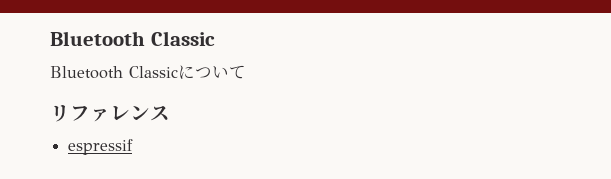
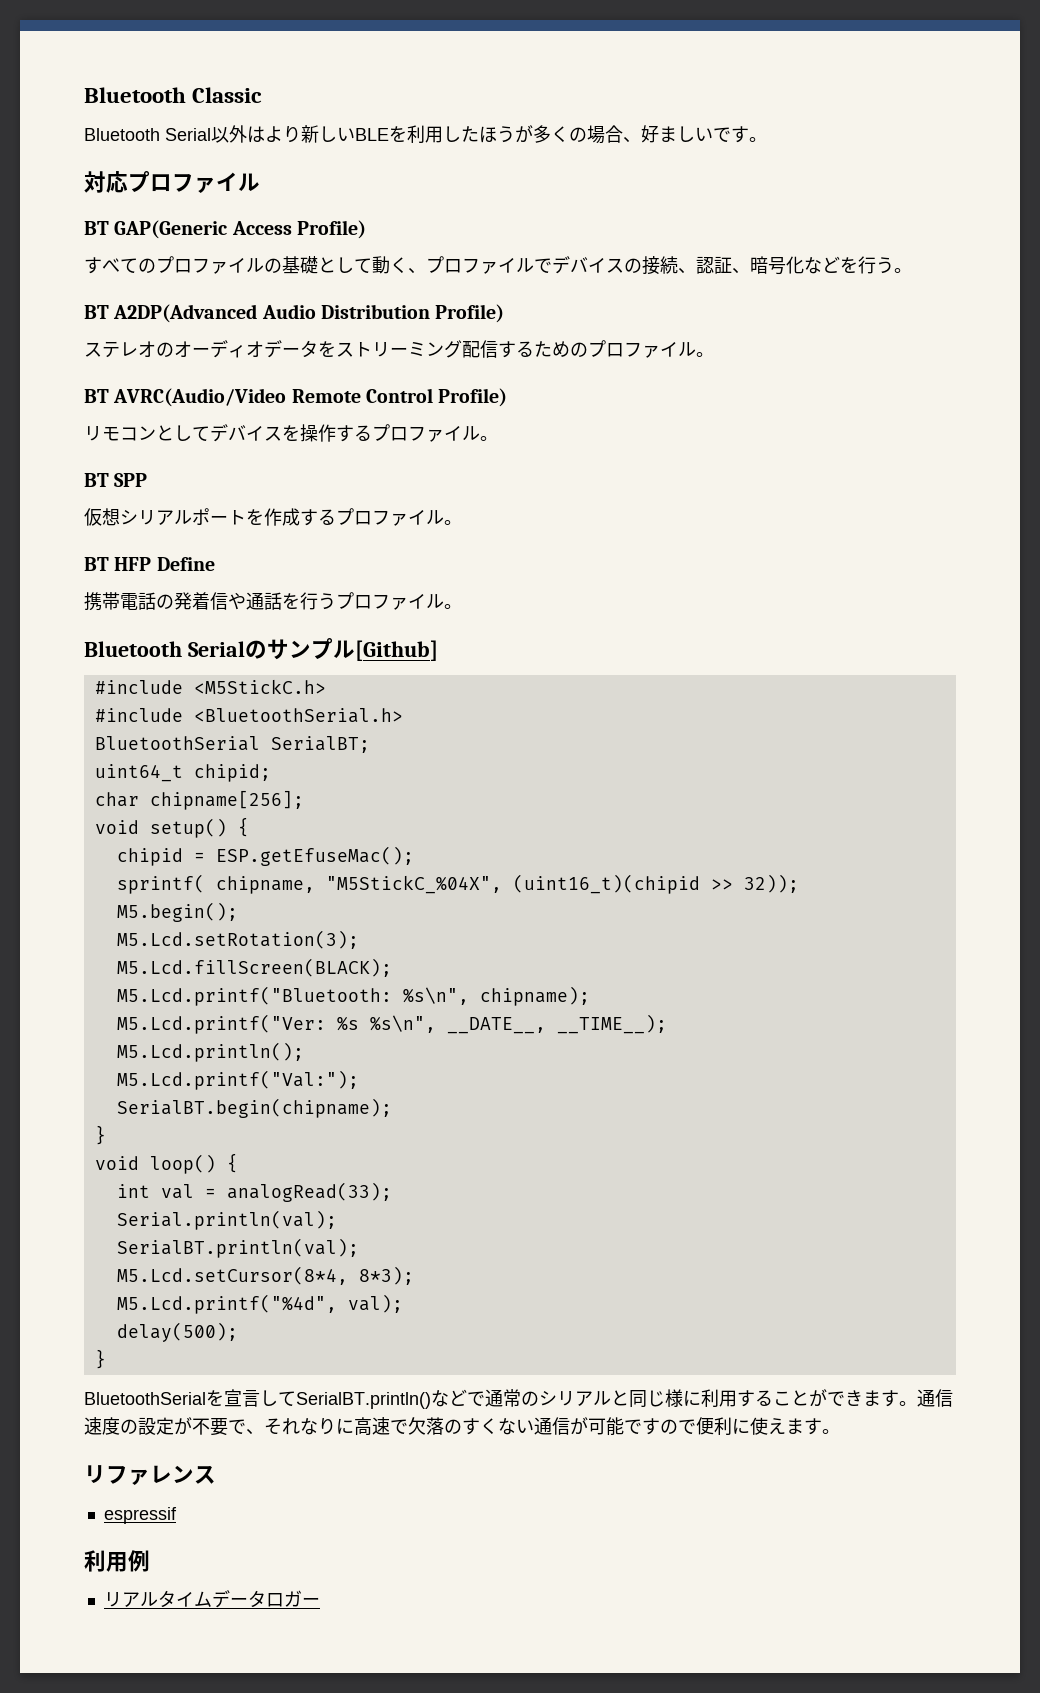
[129,65,246,79] [50,105,170,122] [68,139,134,155] Classicについて // リファレンス // espressif -> [165,125,767,144] [84,171,260,193] [84,220,366,239] [84,256,912,275] [84,304,505,323] [84,340,714,358] [84,388,508,407] [84,424,498,442] [84,473,148,487] [84,508,462,526] [84,557,215,571] [84,592,462,611] [84,638,438,661] [94,679,326,694] [94,708,403,723] [94,736,370,753] [94,764,271,782] [94,790,304,810] [94,817,249,838] [116,846,414,866] [116,874,799,894] [116,902,238,922] [116,930,359,949] [116,958,392,977] [116,986,590,1006] [116,1014,667,1034] [116,1042,304,1062] [116,1070,359,1090] [116,1098,392,1118] [94,1125,106,1145] [94,1153,238,1174] [116,1182,392,1202] [116,1210,337,1230] [116,1238,359,1258] [116,1266,414,1285] [116,1294,403,1314] [116,1322,238,1342] [94,1349,106,1369] [84,1389,953,1409] [84,1417,840,1436] [84,1465,216,1485] [103,1507,177,1524] [84,1550,150,1572] [103,1590,320,1608] Serial以外はより新しいBLEを利用したほうが多くの場合、好ましいです。 // 対応プロファイル // BT GAP(Generic Access Profile) // すべてのプロファイルの基礎として動く、プロファイルでデバイスの接続、認証、暗号化などを行う。 // BT A2DP(Advanced Audio Distribution Profile) // ステレオのオーディオデータをストリーミング配信するためのプロファイル。 // BT AVRC(Audio/Video Remote Control Profile) // リモコンとしてデバイスを操作するプロファイル。 // BT SPP // 仮想シリアルポートを作成するプロファイル。 // BT HFP Define // 携帯電話の発着信や通話を行うプロファイル。 // Bluetooth Serialのサンプル[Github] // #include <M5StickC.h> // #include <BluetoothSerial.h> // BluetoothSerial SerialBT; // uint64_t chipid; // char chipname[256]; // void setup() { // chipid = ESP.getEfuseMac(); // sprintf( chipname, "M5StickC_%04X", (uint16_t)(chipid >> 32)); // M5.begin(); // M5.Lcd.setRotation(3); // M5.Lcd.fillScreen(BLACK); // M5.Lcd.printf("Bluetooth: %s\n", chipname); // M5.Lcd.printf("Ver: %s %s\n", __DATE__, __TIME__); // M5.Lcd.println(); // M5.Lcd.printf("Val:"); // SerialBT.begin(chipname); // } // void loop() { // int val = analogRead(33); // Serial.println(val); // SerialBT.println(val); // M5.Lcd.setCursor(8*4, 8*3); // M5.Lcd.printf("%4d", val); // delay(500); // } // BluetoothSerialを宣言してSerialBT.println()などで通常のシリアルと同じ様に利用することができます。通信速度の設定が不要で、それなりに高速で欠落のすくない通信が可能ですので便利に使えます。 // リファレンス // espressif // 利用例 // リアルタイムデータロガー

